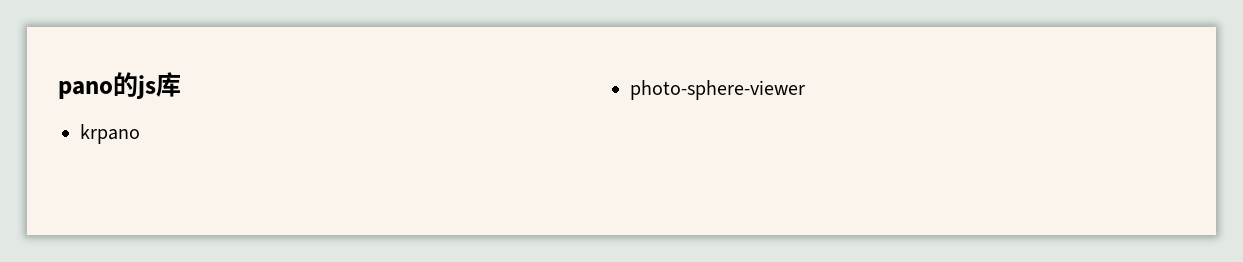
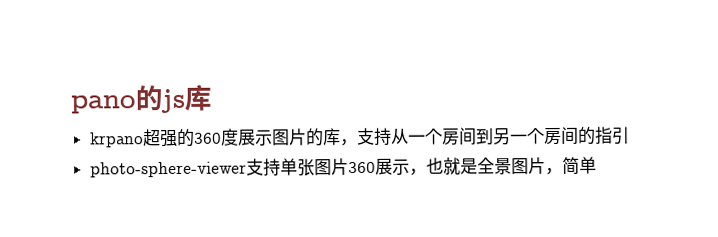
[630,80,805,100] // photo-sphere-viewer -> [142,126,630,148] [89,156,597,178] 超强的360度展示图片的库，支持从一个房间到另一个房间的指引 // photo-sphere-viewer支持单张图片360展示，也就是全景图片，简单

